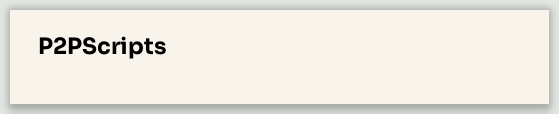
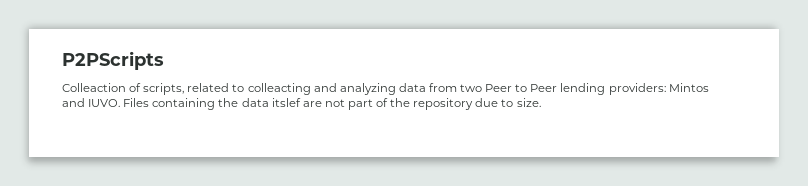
(167, 47) none -> [62,83,709,95] [62,98,541,110] // Colleaction of scripts, related to colleacting and analyzing data from two Peer to Peer lending providers: Mintos and IUVO. Files containing the data itslef are not part of the repository due to size.

